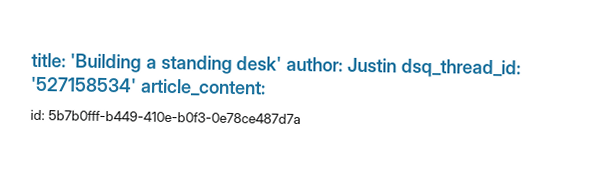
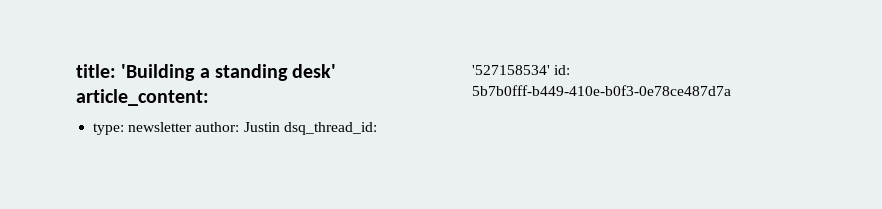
(283, 63) none -> [76,89,209,106] [93,122,193,135] article_content: // type: newsletter
[139,78,266,97] article_content: // -> (551, 70) none

